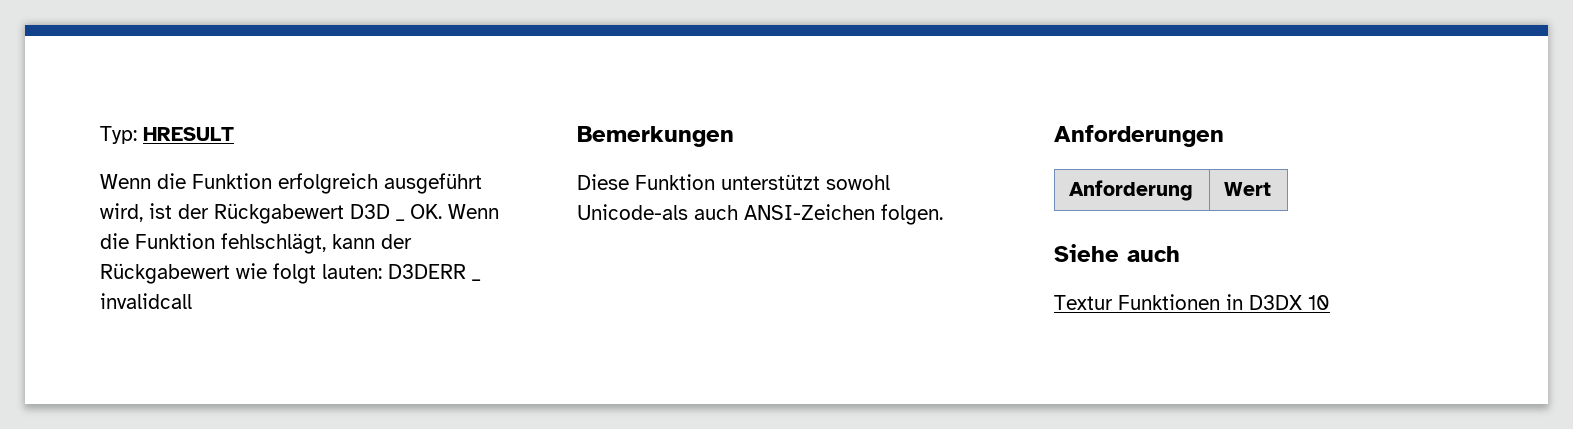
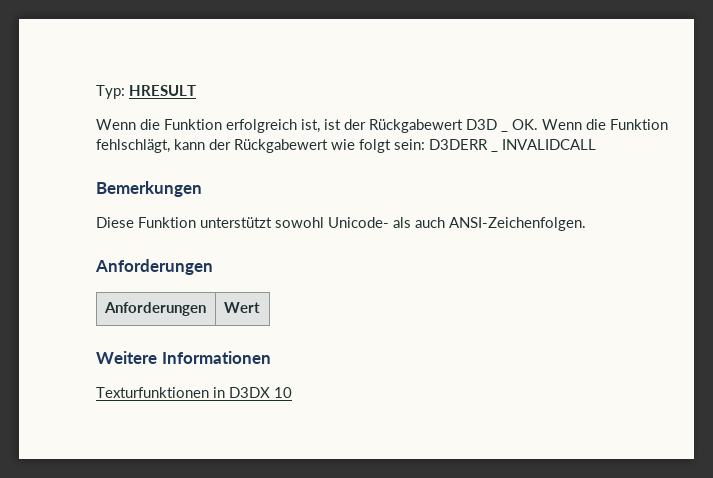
[384,173,482,194] [100,203,143,222] ausgeführt wird, -> [301,119,320,133] ist,
[322,264,382,279] lauten: -> [394,139,425,150] sein:
[100,293,192,309] invalidcall -> [502,139,596,150] INVALIDCALL
[577,204,943,225] Unicode-als auch ANSI-Zeichen folgen. -> [328,217,586,231] Unicode- als auch ANSI-Zeichenfolgen.
[1069,180,1194,201] Anforderung -> [103,302,206,316] Anforderungen
[1054,244,1180,262] [1054,294,1220,310] Siehe auch // Textur Funktionen -> [96,351,271,364] [96,387,209,398] Weitere Informationen // Texturfunktionen

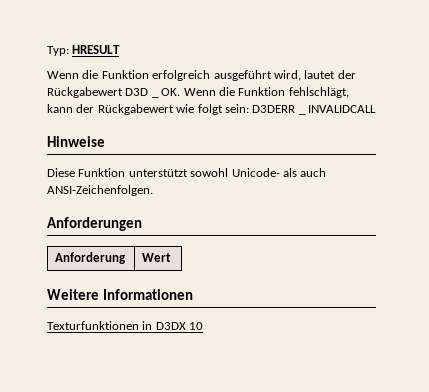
[301,119,341,133] ist, ist -> [213,70,336,81] ausgeführt wird, lautet
[96,181,202,197] Bemerkungen -> [47,136,105,147] Hinweise
[103,302,206,316] Anforderungen -> [55,252,127,264] Anforderung

